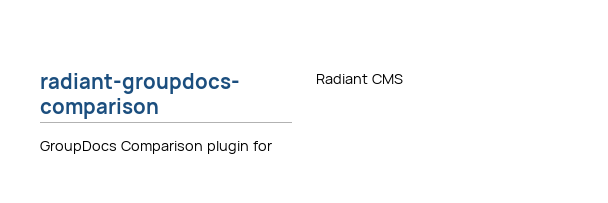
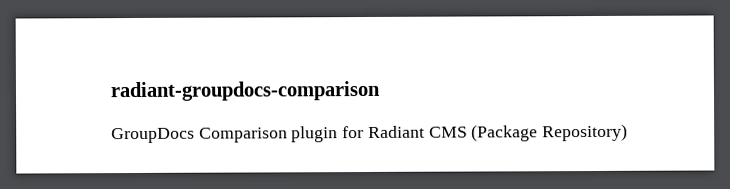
(403, 79) none -> [471,123,629,142] (Package Repository)

